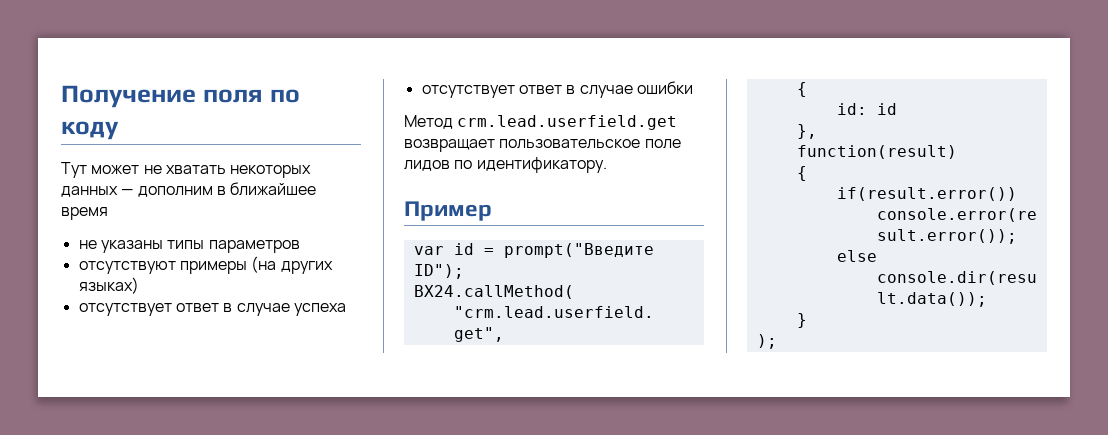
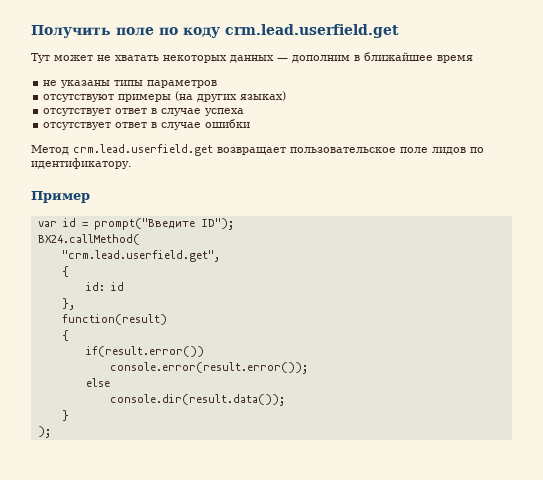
[61,85,263,108] Получение поля -> [31,25,154,38] Получить поле
(119, 130) none -> [225,24,399,38] crm.lead.userfield.get

